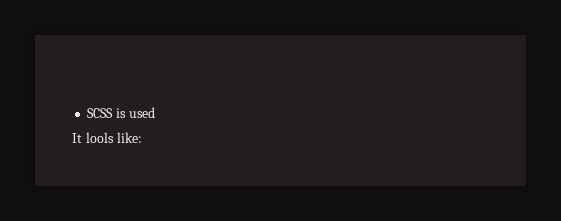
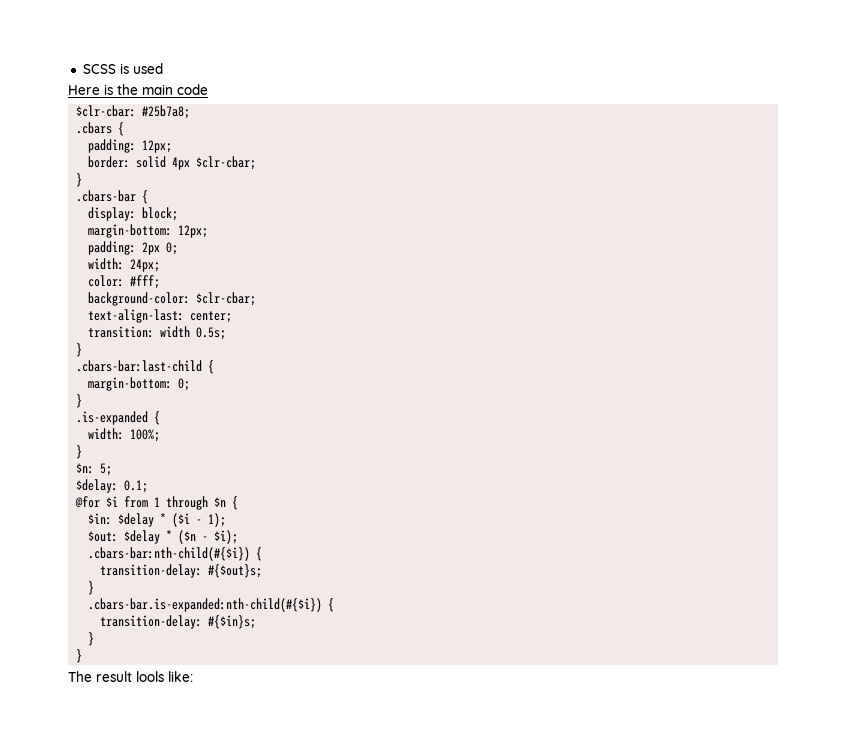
[72,133,82,143] It -> [68,84,208,95] [76,105,191,119] [76,122,125,136] [88,139,173,153] [88,156,257,170] [76,173,83,187] [76,190,149,204] [88,207,179,221] [88,224,209,238] [88,241,179,255] [88,258,161,272] [88,275,161,289] [88,292,257,306] [88,309,233,323] [88,326,227,340] [76,343,83,357] [76,360,215,374] [88,377,191,391] [76,394,83,408] [76,411,161,425] [88,428,161,442] [76,445,83,459] [76,463,113,476] [76,479,149,493] [75,496,239,510] [88,513,227,527] [88,530,239,544] [88,547,263,561] [100,564,263,578] [88,581,95,595] [88,598,335,612] [100,615,257,629] [88,632,95,646] [76,649,83,663] [68,671,132,682] Here is the main code // $clr-cbar: #25b7a8; // .cbars { // padding: 12px; // border: solid 4px $clr-cbar; // } // .cbars-bar { // display: block; // margin-bottom: 12px; // padding: 2px 0; // width: 24px; // color: #fff; // background-color: $clr-cbar; // text-align-last: center; // transition: width 0.5s; // } // .cbars-bar:last-child { // margin-bottom: 0; // } // .is-expanded { // width: 100%; // } // $n: 5; // $delay: 0.1; // @for $i from 1 through $n { // $in: $delay * ($i - 1); // $out: $delay * ($n - $i); // .cbars-bar:nth-child(#{$i}) { // transition-delay: #{$out}s; // } // .cbars-bar.is-expanded:nth-child(#{$i}) { // transition-delay: #{$in}s; // } // } // The result

